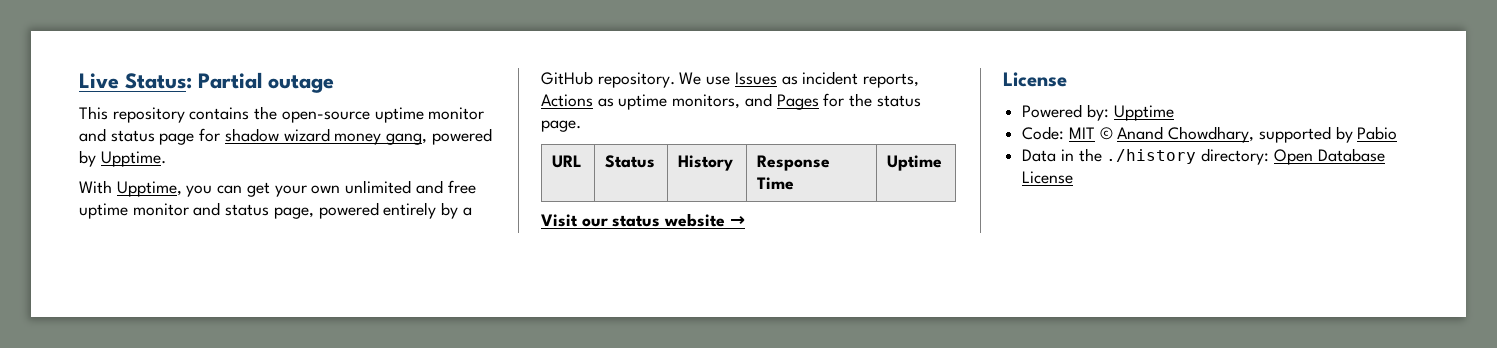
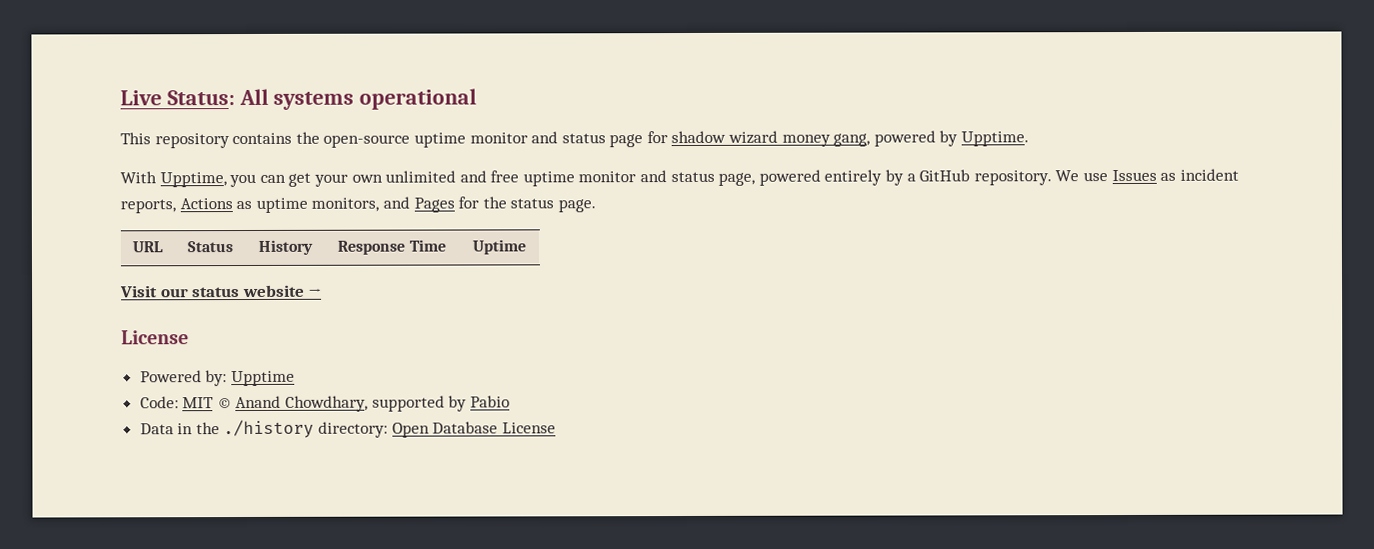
[198,72,334,93] Partial outage -> [238,88,478,110] All systems operational

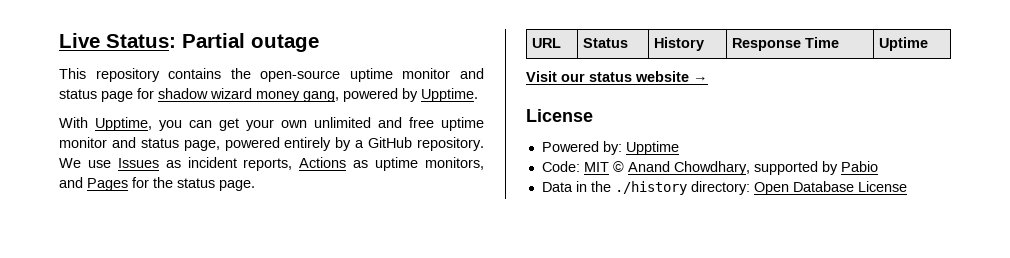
[238,88,478,110] All systems operational -> [182,33,319,52] Partial outage

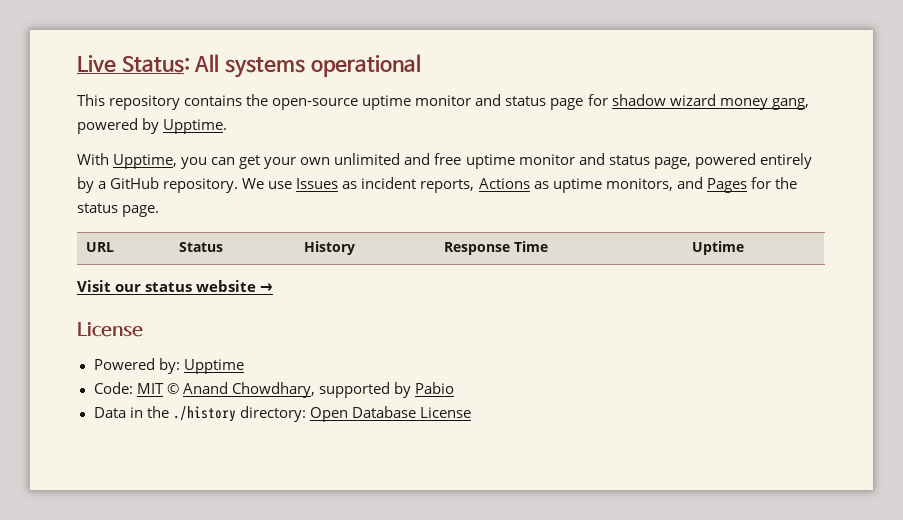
[182,33,319,52] Partial outage -> [194,54,421,78] All systems operational

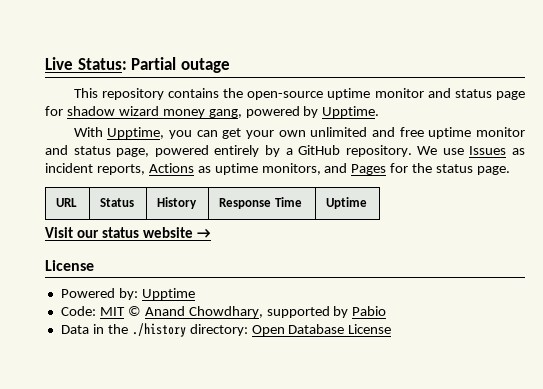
[194,54,421,78] All systems operational -> [131,57,230,73] Partial outage

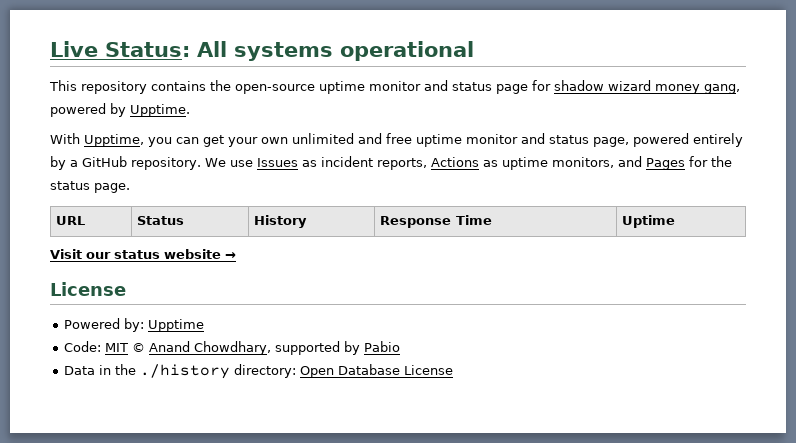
[131,57,230,73] Partial outage -> [197,41,474,61] All systems operational

